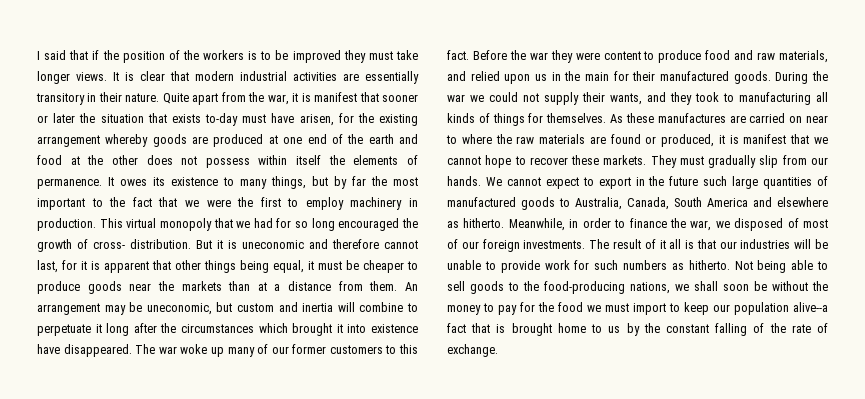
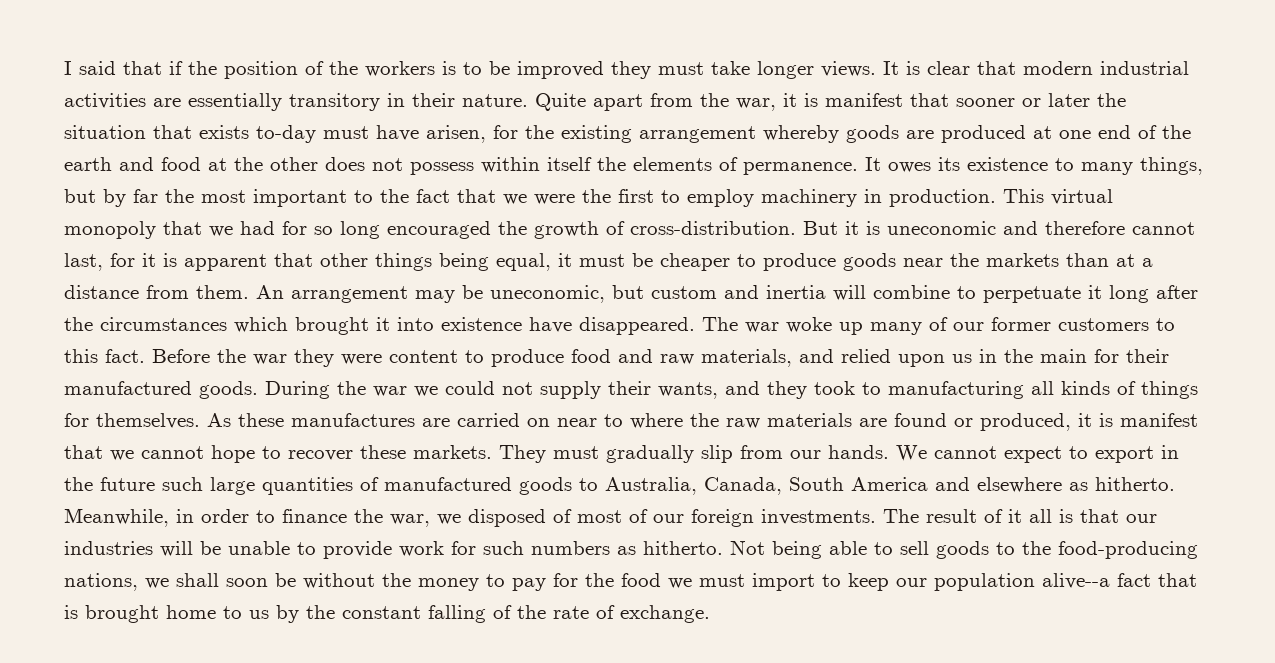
[93,239,191,249] cross- distribution. -> [630,221,796,235] cross-distribution.

